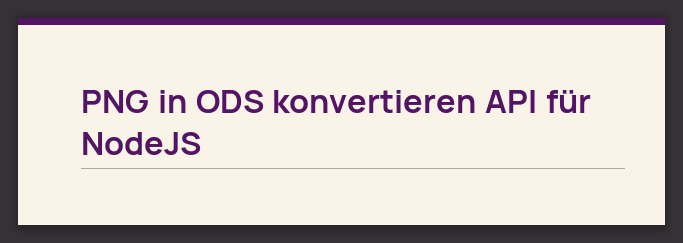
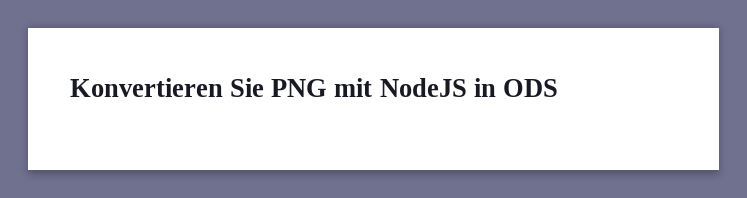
[81,90,591,113] [81,132,201,155] PNG in ODS konvertieren API für NodeJS -> [70,78,558,97] Konvertieren Sie PNG mit NodeJS in ODS

